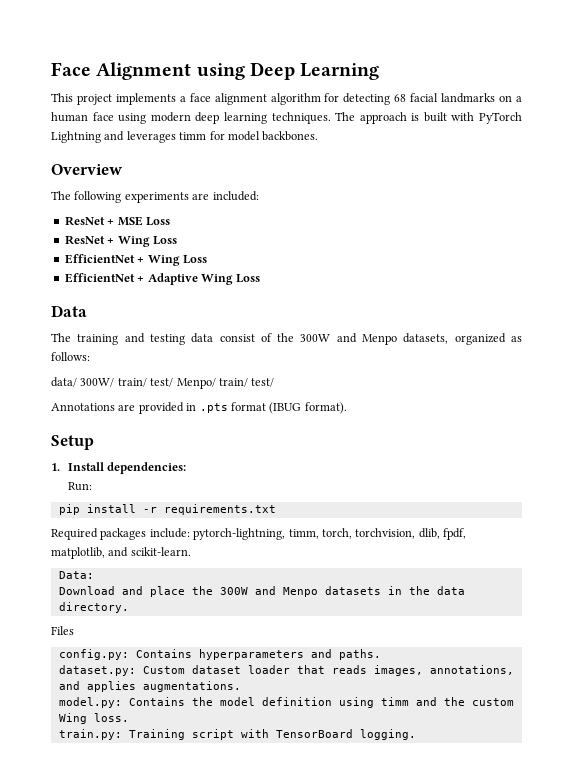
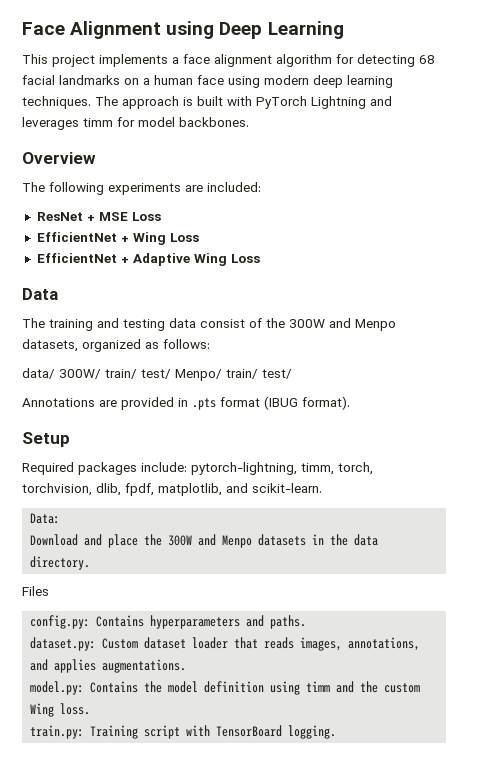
[64,235,177,247] // ResNet + Wing Loss -> (161, 216) none
[51,462,186,474] [67,482,92,491] [58,504,276,515] // 1. Install dependencies: // Run: // pip install -r requirements.txt -> (70, 439) none

